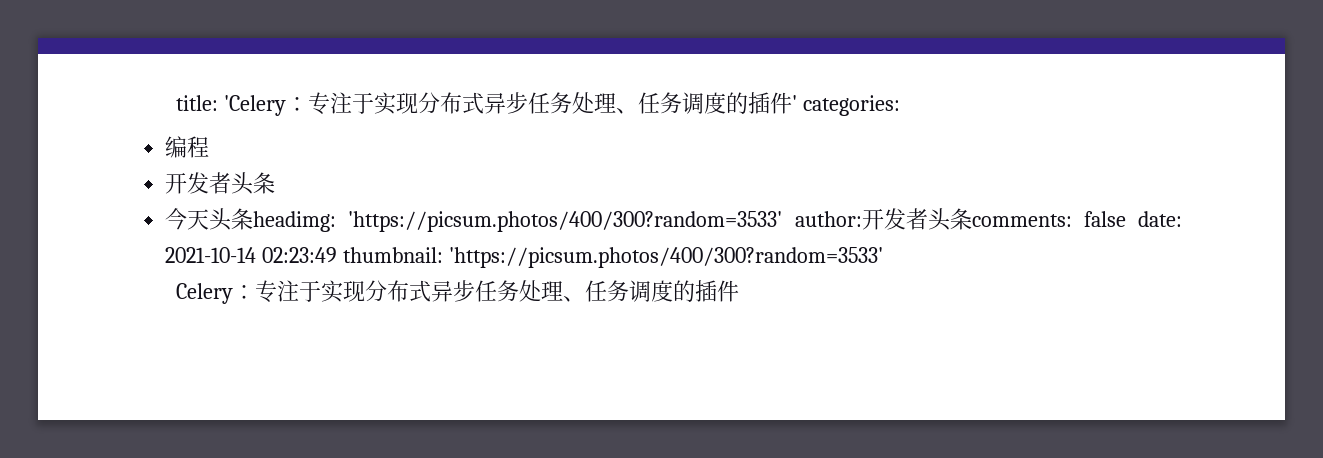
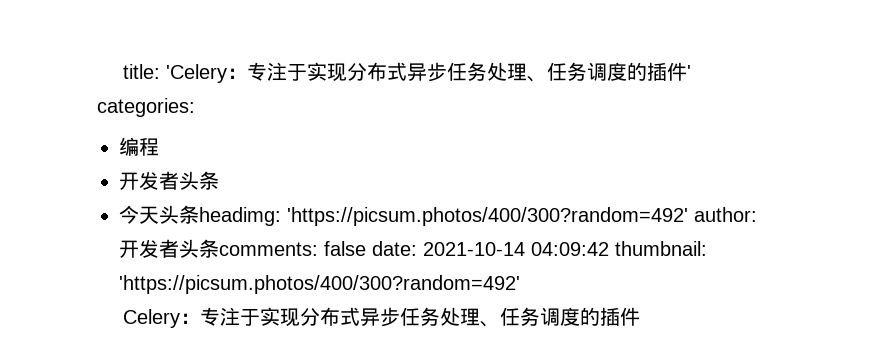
[348,211,783,232] 'https://picsum.photos/400/300?random=3533' -> [287,207,688,226] 'https://picsum.photos/400/300?random=492'
[262,247,884,268] 02:23:49 thumbnail: 'https://picsum.photos/400/300?random=3533' -> [531,241,707,256] [119,275,520,294] 04:09:42 thumbnail: 'https://picsum.photos/400/300?random=492'

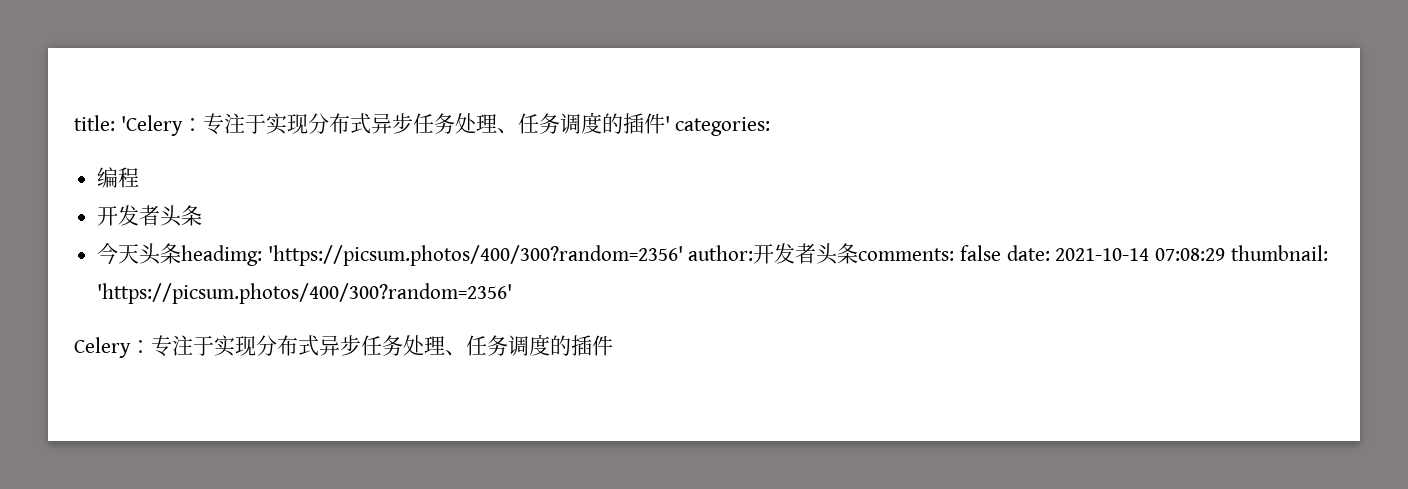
[287,207,688,226] 'https://picsum.photos/400/300?random=492' -> [267,245,683,266] 'https://picsum.photos/400/300?random=2356'
[531,241,707,256] [119,275,520,294] 04:09:42 thumbnail: 'https://picsum.photos/400/300?random=492' -> [1155,245,1328,261] [97,283,513,304] 07:08:29 thumbnail: 'https://picsum.photos/400/300?random=2356'

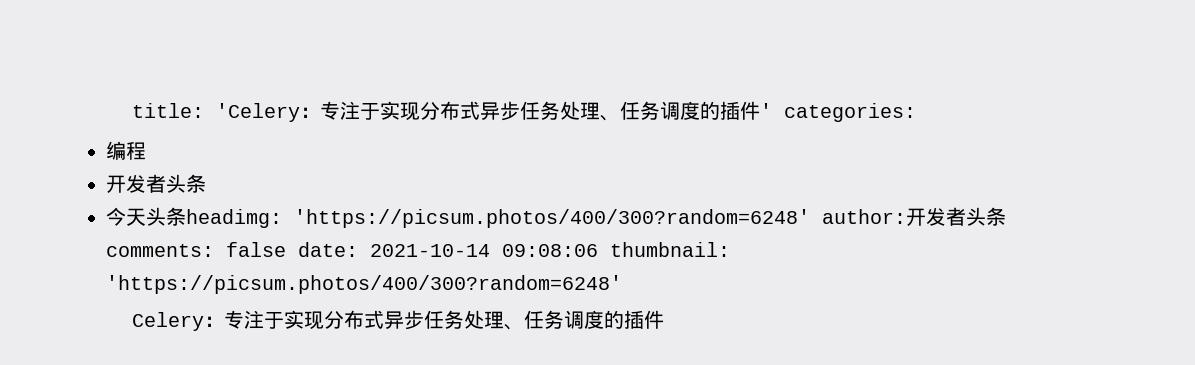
[267,245,683,266] 'https://picsum.photos/400/300?random=2356' -> [294,209,810,228] 'https://picsum.photos/400/300?random=6248'
[1155,245,1328,261] [97,283,513,304] 07:08:29 thumbnail: 'https://picsum.photos/400/300?random=2356' -> [502,242,730,257] [106,275,622,294] 09:08:06 thumbnail: 'https://picsum.photos/400/300?random=6248'

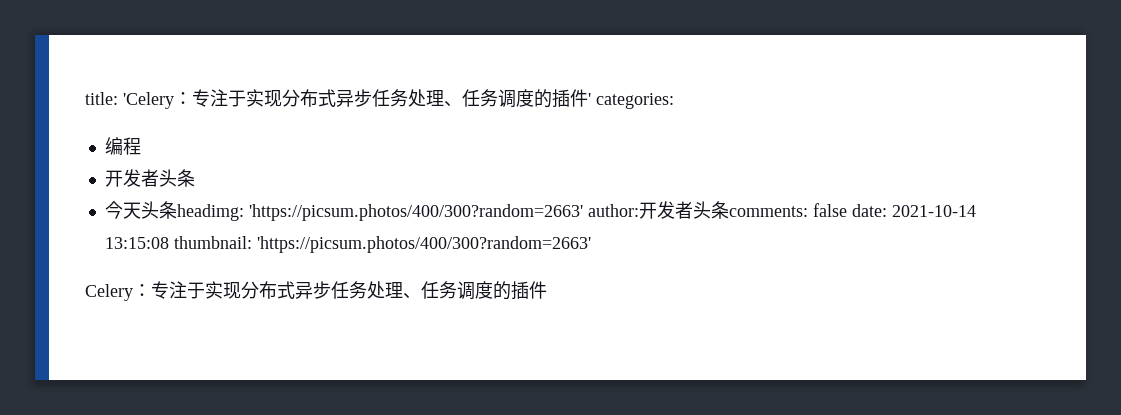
[294,209,810,228] 'https://picsum.photos/400/300?random=6248' -> [248,204,583,221] 'https://picsum.photos/400/300?random=2663'
[502,242,730,257] [106,275,622,294] 09:08:06 thumbnail: 'https://picsum.photos/400/300?random=6248' -> [104,236,591,253] 13:15:08 thumbnail: 'https://picsum.photos/400/300?random=2663'

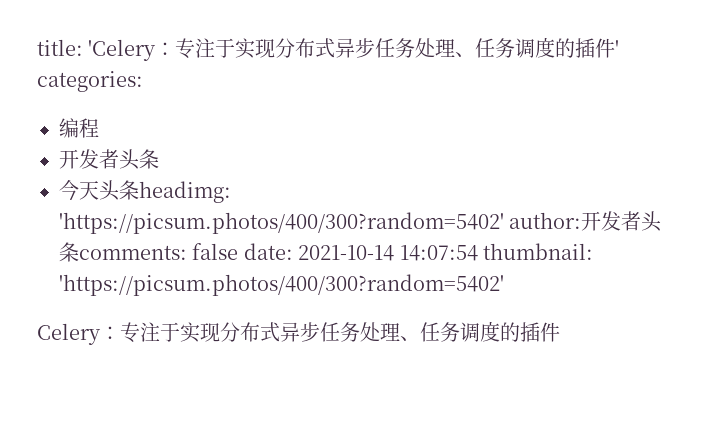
[248,204,583,221] 'https://picsum.photos/400/300?random=2663' -> [59,212,504,234] 'https://picsum.photos/400/300?random=5402'
[104,236,591,253] 13:15:08 thumbnail: 'https://picsum.photos/400/300?random=2663' -> [399,243,593,261] [59,274,504,296] 14:07:54 thumbnail: 'https://picsum.photos/400/300?random=5402'

